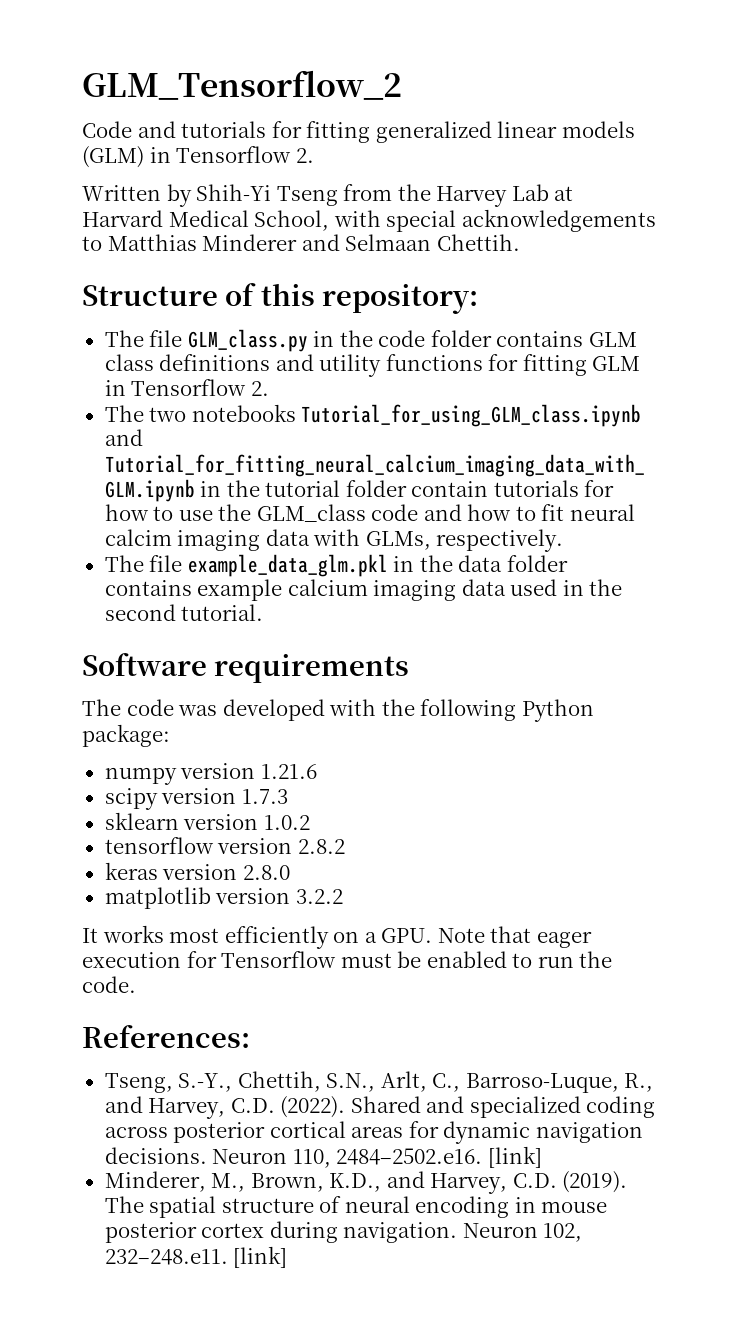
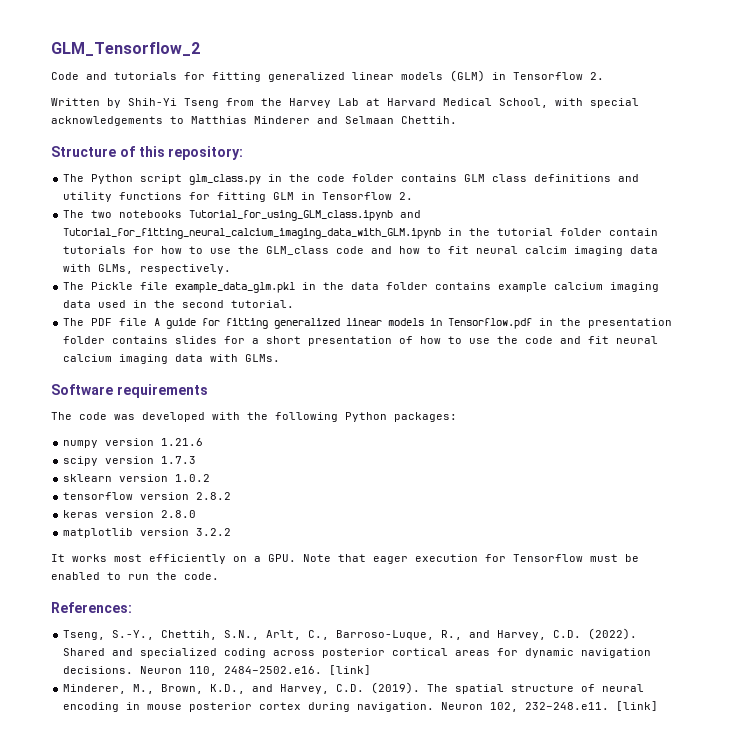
[149,329,308,352] file GLM_class.py -> [91,174,262,185] Python script glm_class.py
(144, 563) none -> [91,282,134,290] Pickle
(264, 612) none -> [63,318,673,329] [63,336,659,346] [63,354,281,364] // The PDF file A guide for fitting generalized linear models in Tensorflow.pdf in the presentation folder contains slides for a short presentation of how to use the code and fit neural calcium imaging data with GLMs.
[82,724,170,747] package: -> [394,412,457,422] packages:

